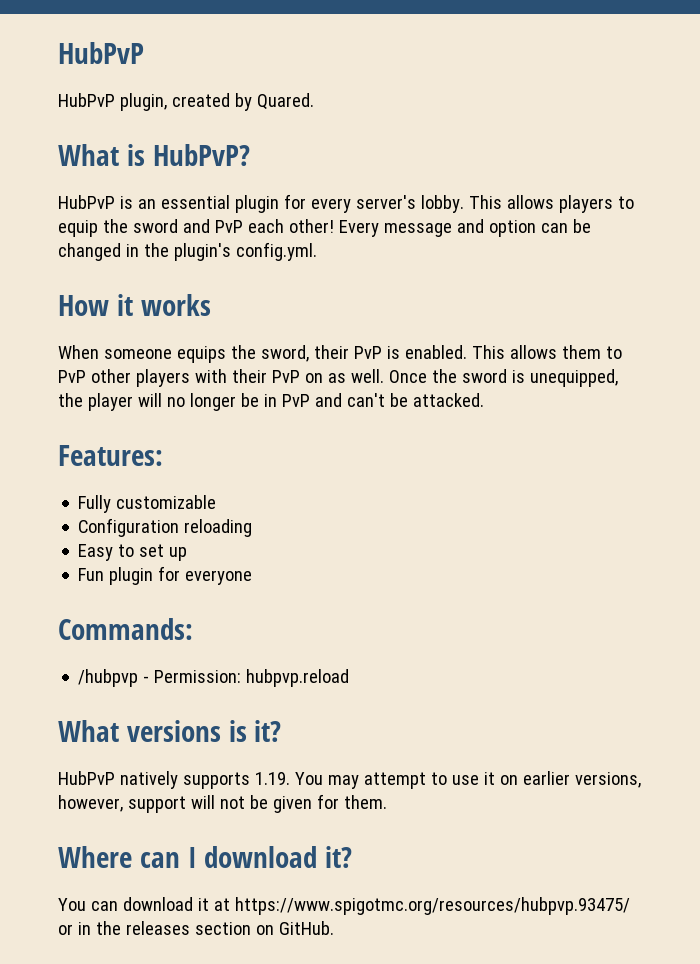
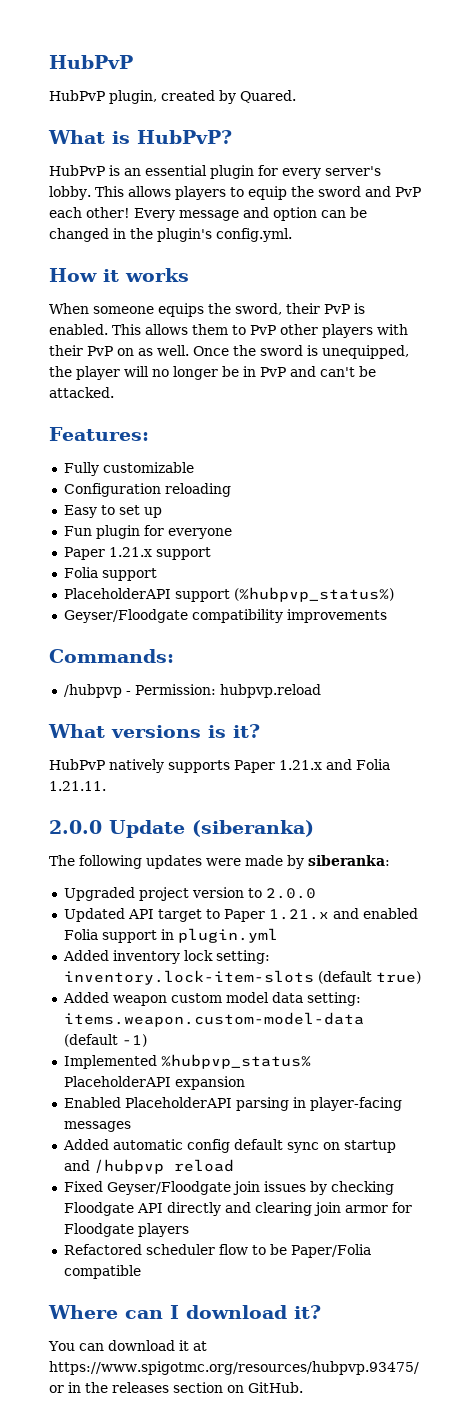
(253, 577) none -> [63,547,211,560] [63,567,157,581] [63,587,394,602] [63,609,387,623] // Paper 1.21.x support // Folia support // PlaceholderAPI support (%hubpvp_status%) // Geyser/Floodgate compatibility improvements
[254,771,641,789] [58,794,387,813] 1.19. You may attempt to use it on earlier versions, however, support will not be given for them. -> [234,759,390,773] [49,781,106,791] [49,820,314,838] [49,855,390,869] [63,887,316,901] [63,908,418,922] [63,928,278,943] [62,950,270,964] [63,970,421,985] [62,992,361,1006] [63,1012,364,1027] [63,1034,147,1047] [63,1054,311,1069] [63,1076,245,1090] [63,1097,402,1111] [63,1121,131,1132] [62,1139,396,1153] [63,1159,234,1174] [63,1181,394,1195] [63,1202,412,1216] [63,1223,189,1237] [63,1244,371,1258] [63,1265,141,1279] Paper 1.21.x and Folia 1.21.11. // 2.0.0 Update (siberanka) // The following updates were made by siberanka: // Upgraded project version to 2.0.0 // Updated API target to Paper 1.21.x and enabled Folia support in plugin.yml // Added inventory lock setting: inventory.lock-item-slots (default true) // Added weapon custom model data setting: items.weapon.custom-model-data (default -1) // Implemented %hubpvp_status% PlaceholderAPI expansion // Enabled PlaceholderAPI parsing in player-facing messages // Added automatic config default sync on startup and /hubpvp reload // Fixed Geyser/Floodgate join issues by checking Floodgate API directly and clearing join armor for Floodgate players // Refactored scheduler flow to be Paper/Folia compatible

